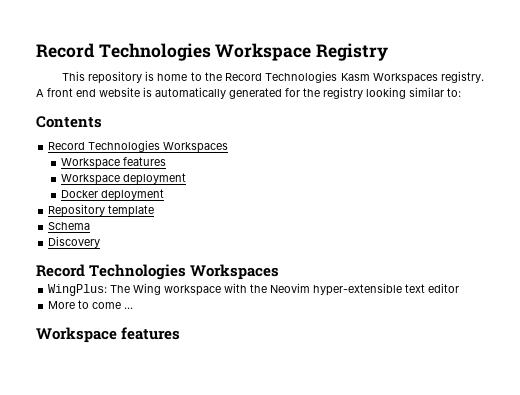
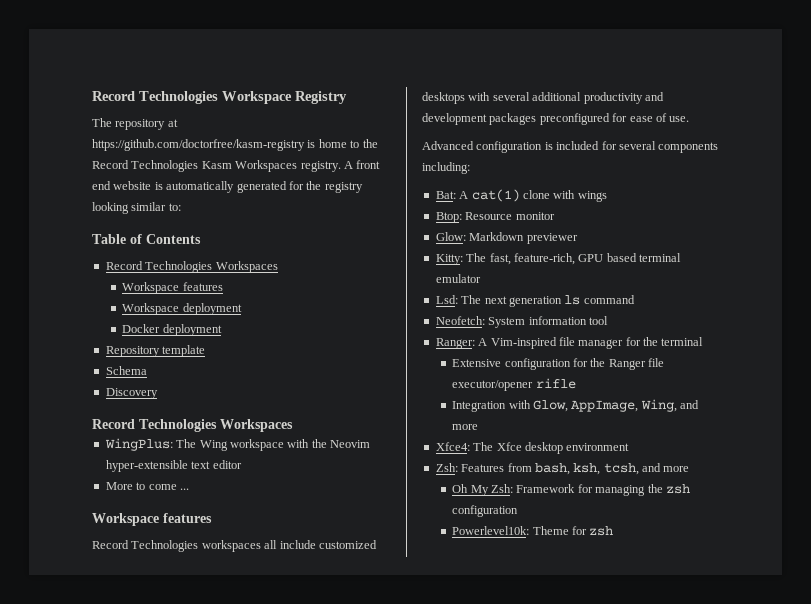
[61,71,142,84] This repository -> [92,118,178,130] [92,139,305,151] The repository at https://github.com/doctorfree/kasm-registry
(461, 92) none -> [92,234,142,244] Table of
(181, 333) none -> [92,540,377,552] [422,92,664,104] [422,113,690,125] [422,141,719,153] [422,162,470,174] [435,189,607,202] [435,212,555,223] [435,232,578,244] [435,253,681,265] [435,274,481,283] [435,295,635,307] [435,316,608,328] [435,337,704,349] [452,358,665,370] [452,378,576,391] [452,399,700,412] [452,424,479,430] [435,442,630,454] [435,463,690,475] [452,484,690,496] [452,505,519,517] [452,526,614,536] // Record Technologies workspaces all include customized desktops with several additional productivity and development packages preconfigured for ease of use. // Advanced configuration is included for several components including: // Bat: A cat(1) clone with wings // Btop: Resource monitor // Glow: Markdown previewer // Kitty: The fast, feature-rich, GPU based terminal emulator // Lsd: The next generation ls command // Neofetch: System information tool // Ranger: A Vim-inspired file manager for the terminal // Extensive configuration for the Ranger file executor/opener rifle // Integration with Glow, AppImage, Wing, and more // Xfce4: The Xfce desktop environment // Zsh: Features from bash, ksh, tcsh, and more // Oh My Zsh: Framework for managing the zsh configuration // Powerlevel10k: Theme for zsh

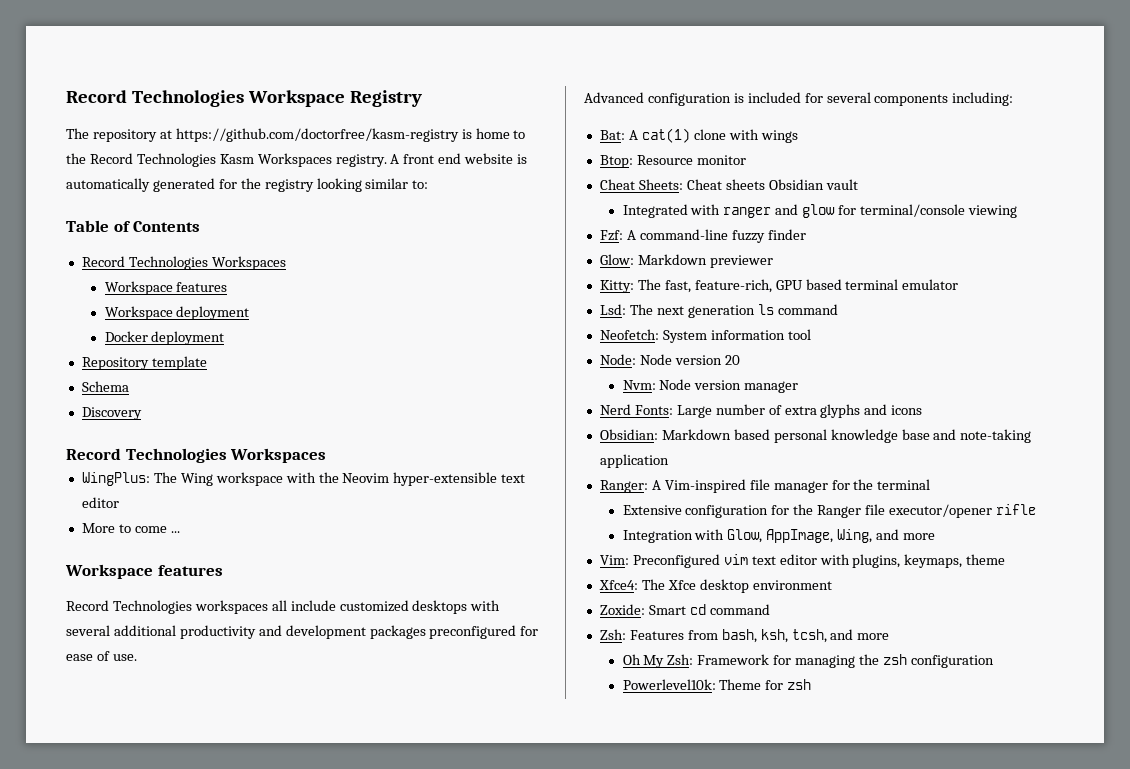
(555, 216) none -> [599,179,858,190] [622,204,1017,218] [599,229,806,243] // Cheat Sheets: Cheat sheets Obsidian vault // Integrated with ranger and glow for terminal/console viewing // Fzf: A command-line fuzzy finder
(608, 320) none -> [599,354,740,365] [622,379,799,393] [599,404,923,418] [599,429,1032,443] [599,454,669,468] // Node: Node version 20 // Nvm: Node version manager // Nerd Fonts: Large number of extra glyphs and icons // Obsidian: Markdown based personal knowledge base and note-taking application
(479, 427) none -> [599,554,1006,568] // Vim: Preconfigured vim text editor with plugins, keymaps, theme
(630, 447) none -> [599,604,770,615] // Zoxide: Smart cd command

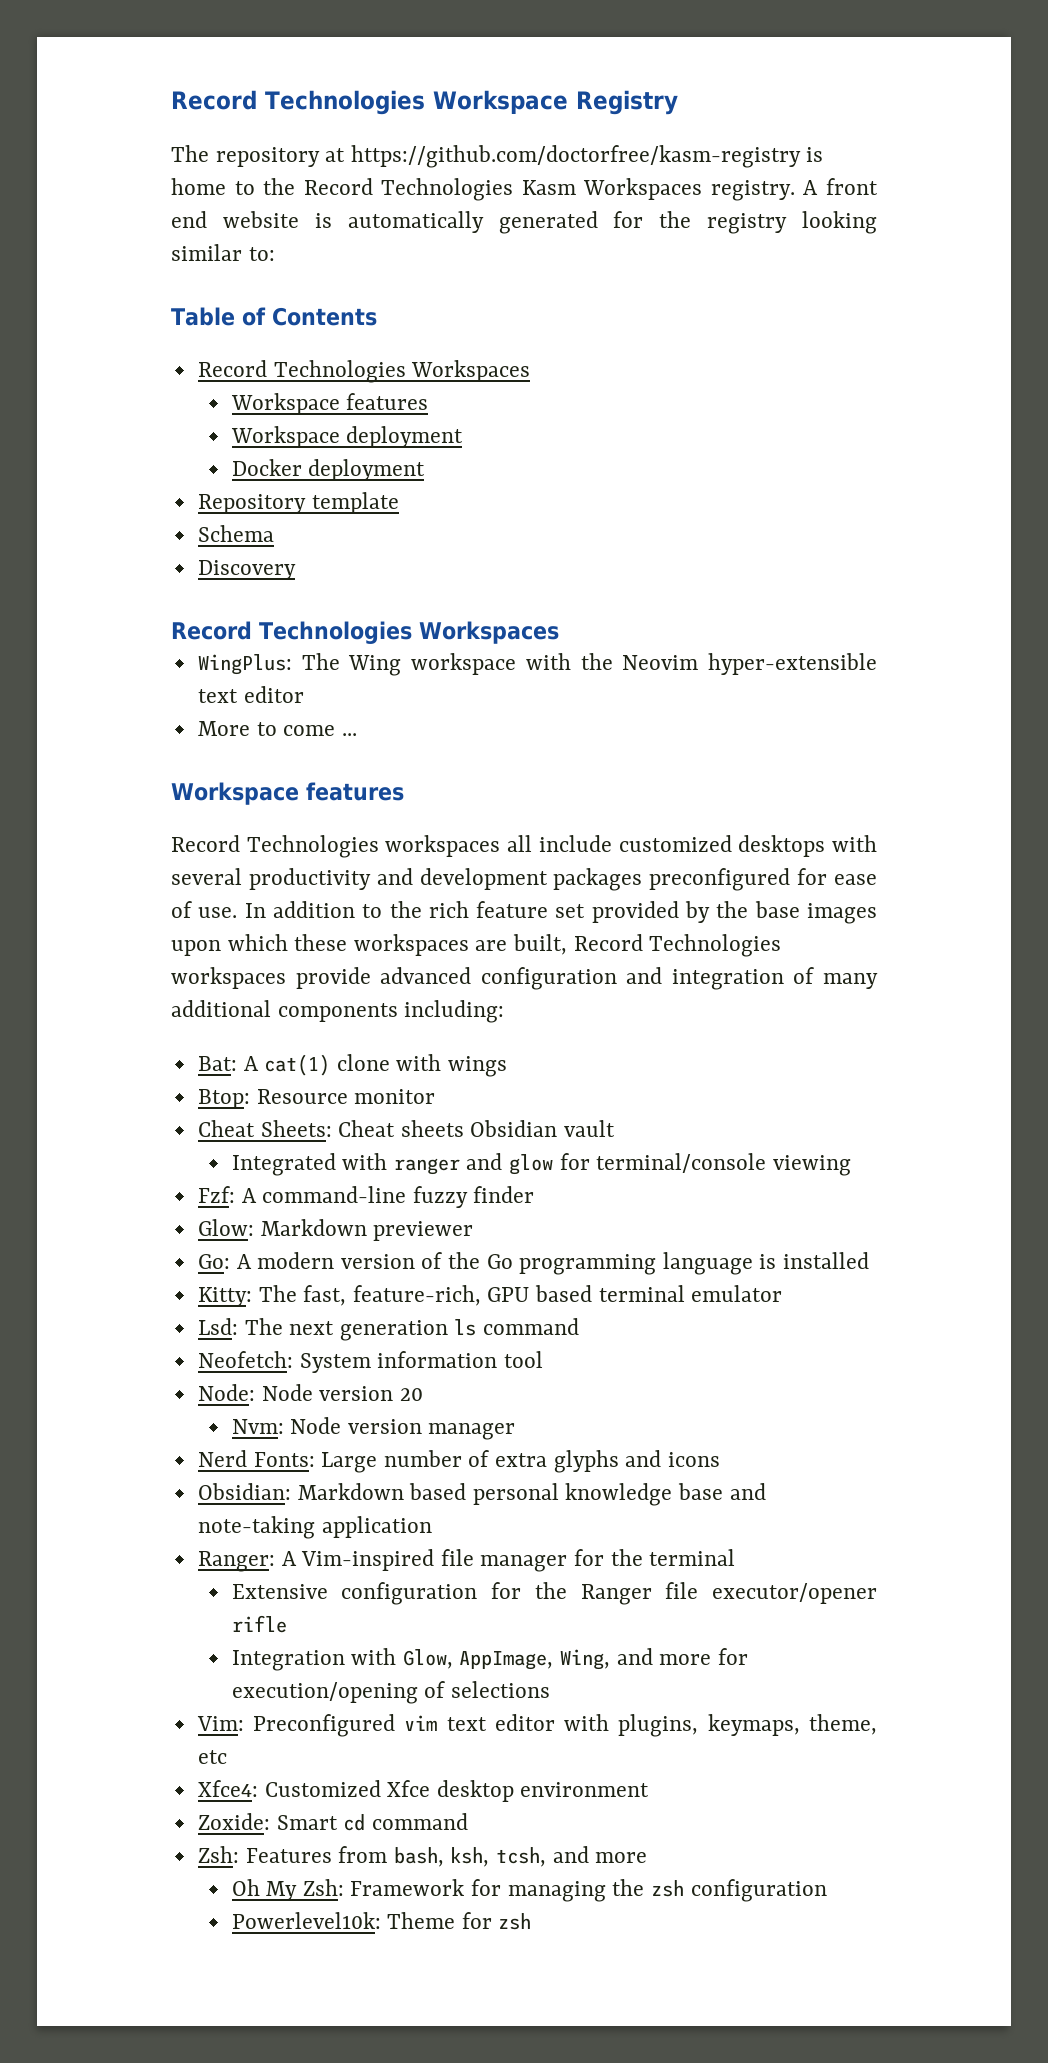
[113,625,176,636] additional -> (242, 876) none
[584,92,871,106] // Advanced configuration is included for several -> [244,901,877,924] [171,934,782,957] [171,967,878,990] [171,1000,271,1017] In addition to the rich feature set provided by the base images upon which these workspaces are built, Record Technologies workspaces provide advanced configuration and integration of many additional
(773, 261) none -> [197,1252,870,1275] // Go: A modern version of the Go programming language is installed
(936, 536) none -> [717,1648,748,1665] [231,1681,550,1704] for execution/opening of selections
[966,554,1006,565] theme -> [809,1714,878,1735] [197,1750,227,1764] theme, etc
[641,579,665,590] The -> [264,1780,381,1797] Customized

